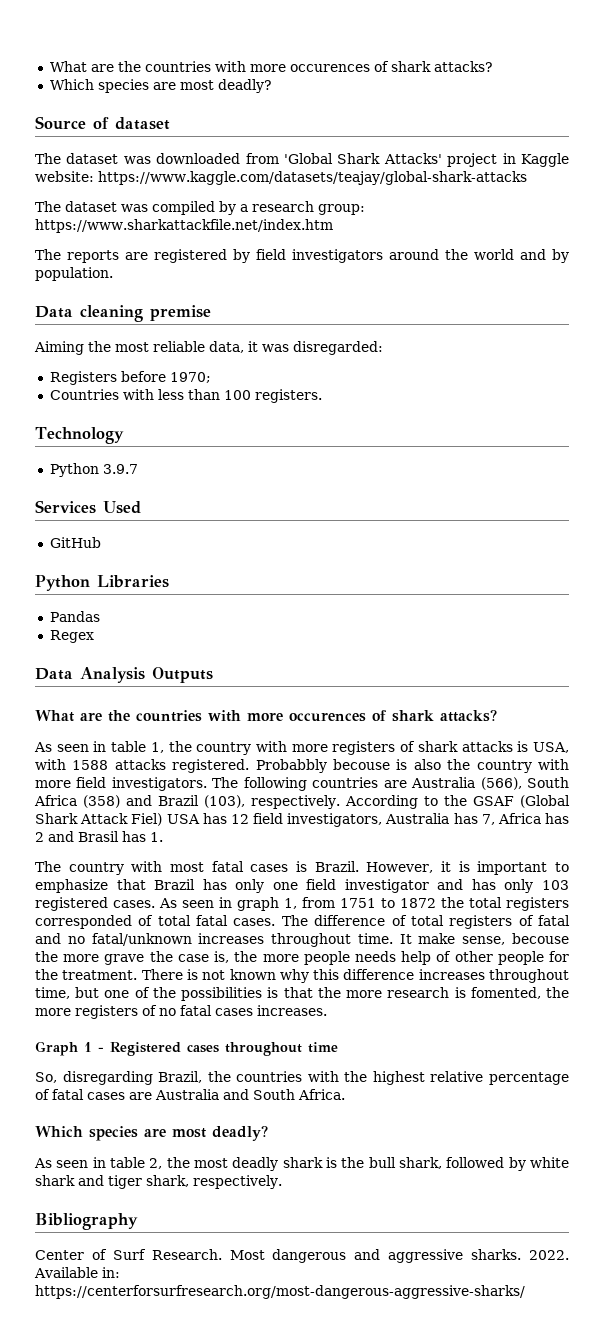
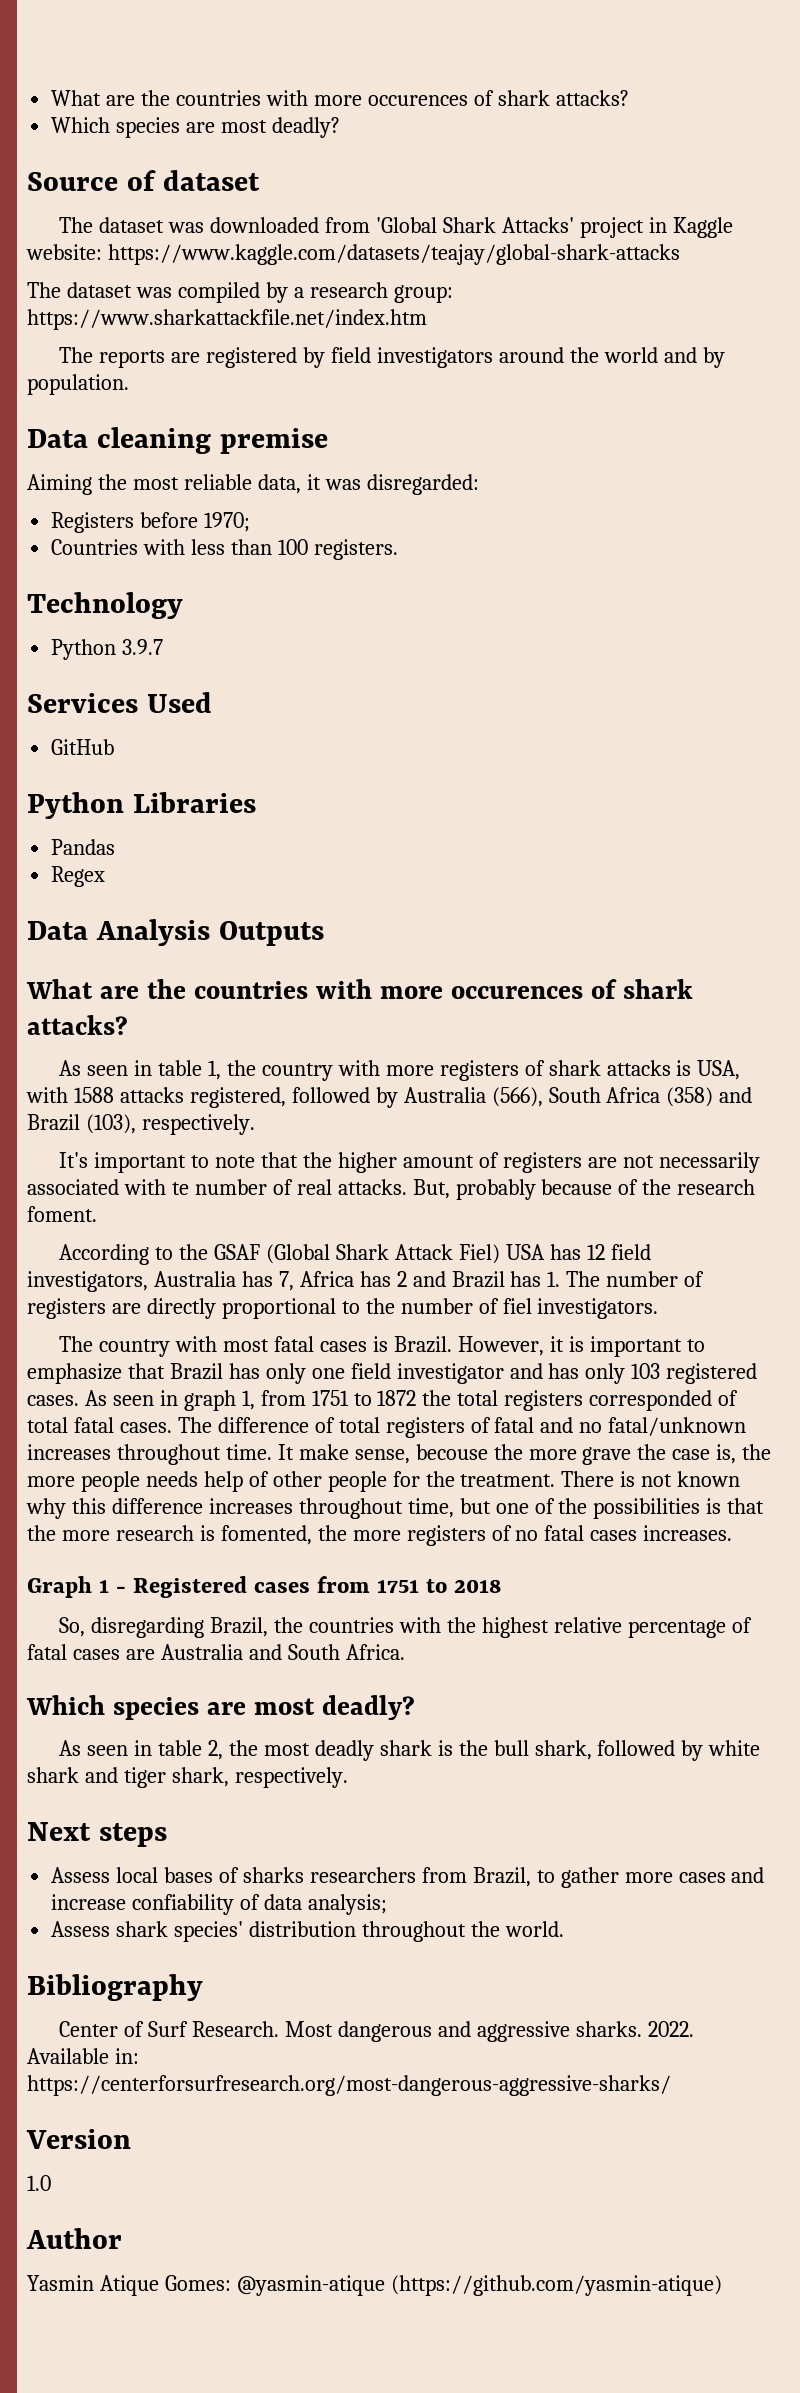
[172,759,569,773] [35,777,407,791] registered. Probabbly becouse is also the country with more field investigators. The following countries are -> [189,1087,398,1108] registered, followed by
(341, 802) none -> [59,1152,760,1173] [27,1179,756,1200] [27,1206,97,1222] // It's important to note that the higher amount of registers are not necessarily associated with te number of real attacks. But, probably because of the research foment. //
[78,831,119,842] Brasil -> [451,1271,505,1288] Brazil
(163, 837) none -> [566,1271,705,1287] [27,1298,659,1319] The number of registers are directly proportional to the number of fiel investigators.
[225,1042,338,1056] throughout time -> [317,1576,502,1593] from 1751 to 2018
(282, 1182) none -> [27,1822,167,1847] [51,1867,765,1888] [51,1894,387,1915] [51,1921,564,1942] // Next steps // Assess local bases of sharks researchers from Brazil, to gather more cases and increase confiability of data analysis; // Assess shark species' distribution throughout the world.
(525, 1292) none -> [26,2129,131,2149] [27,2175,51,2191] [26,2228,122,2249] [27,2275,722,2296] // Version // 1.0 // Author // Yasmin Atique Gomes: @yasmin-atique (https://github.com/yasmin-atique)

